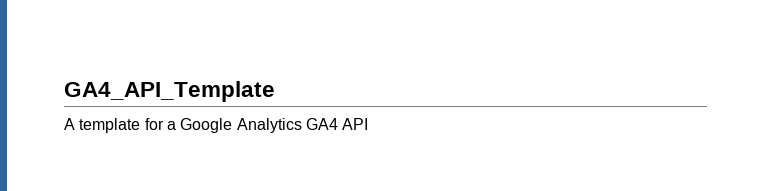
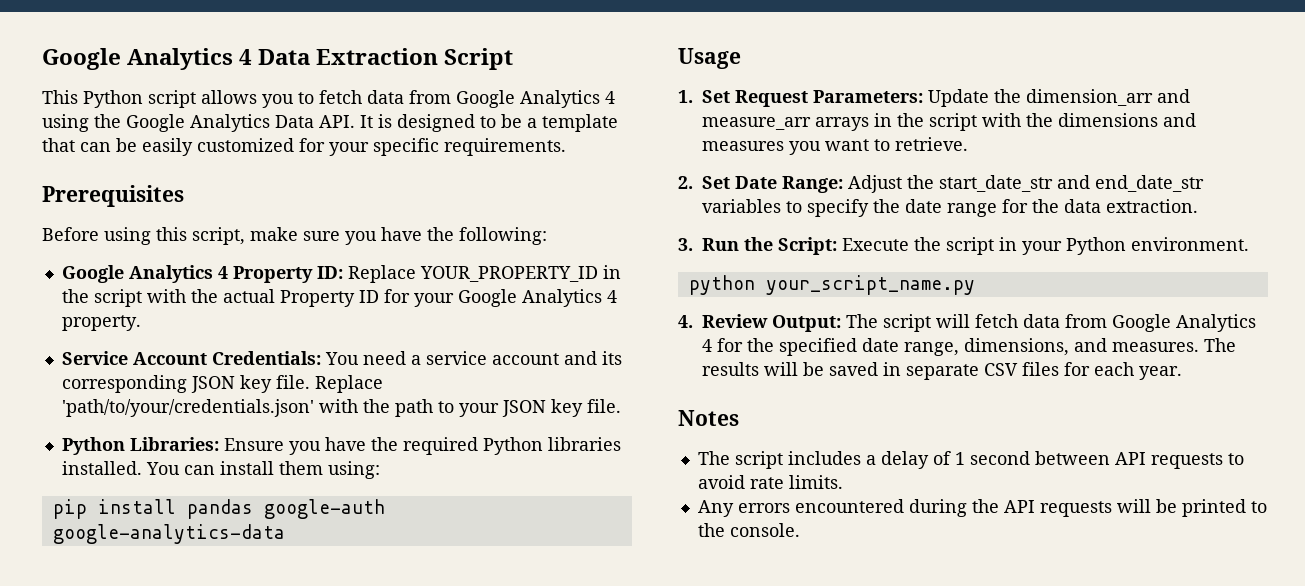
[64,81,275,102] [64,118,369,133] GA4_API_Template // A template for a Google Analytics GA4 API -> [42,48,514,70] [42,90,615,108] [42,114,618,132] [42,138,566,156] [42,185,184,207] [42,227,547,245] [61,265,621,283] [61,289,617,307] [61,315,141,331] [61,351,622,365] [61,375,383,393] [61,399,621,417] [61,437,621,455] [61,461,380,479] [52,499,385,519] [52,524,285,544] [678,48,741,69] [678,89,1190,107] [702,113,1196,131] [702,137,968,155] [678,175,1204,193] [702,199,1198,217] [678,237,1249,255] [688,275,975,295] [678,314,1256,332] [702,338,1236,356] [702,362,1182,380] [678,410,739,426] [697,451,1244,469] [697,475,843,489] [697,499,1267,517] [697,523,800,537] Google Analytics 4 Data Extraction Script // This Python script allows you to fetch data from Google Analytics 4 using the Google Analytics Data API. It is designed to be a template that can be easily customized for your specific requirements. // Prerequisites // Before using this script, make sure you have the following: // Google Analytics 4 Property ID: Replace YOUR_PROPERTY_ID in the script with the actual Property ID for your Google Analytics 4 property. // Service Account Credentials: You need a service account and its corresponding JSON key file. Replace 'path/to/your/credentials.json' with the path to your JSON key file. // Python Libraries: Ensure you have the required Python libraries installed. You can install them using: // pip install pandas google-auth google-analytics-data // Usage // 1. Set Request Parameters: Update the dimension_arr and measure_arr arrays in the script with the dimensions and measures you want to retrieve. // 2. Set Date Range: Adjust the start_date_str and end_date_str variables to specify the date range for the data extraction. // 3. Run the Script: Execute the script in your Python environment. // python your_script_name.py // 4. Review Output: The script will fetch data from Google Analytics 4 for the specified date range, dimensions, and measures. The results will be saved in separate CSV files for each year. // Notes // The script includes a delay of 1 second between API requests to avoid rate limits. // Any errors encountered during the API requests will be printed to the console.

